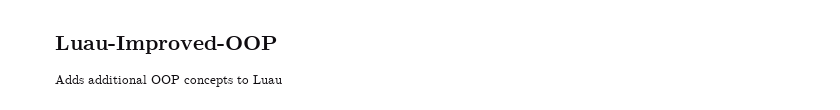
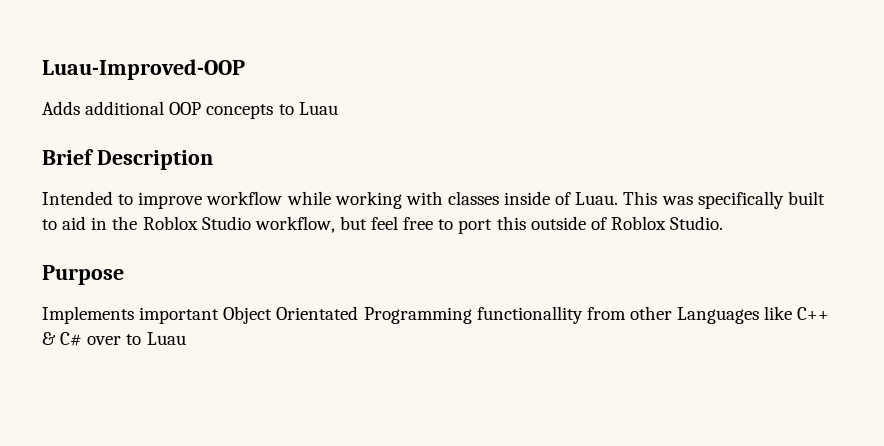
(282, 79) none -> [42,149,213,170] [42,191,825,209] [42,216,724,234] [42,265,124,285] [42,306,830,324] [42,332,186,346] // Brief Description // Intended to improve workflow while working with classes inside of Luau. This was specifically built to aid in the Roblox Studio workflow, but feel free to port this outside of Roblox Studio. // Purpose // Implements important Object Orientated Programming functionallity from other Languages like C++ & C# over to Luau

